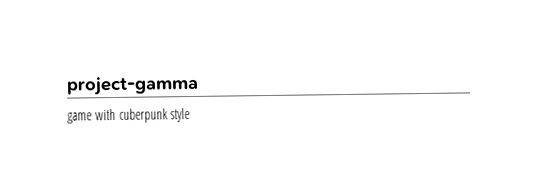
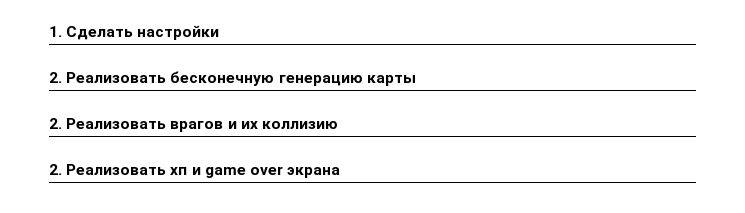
[66,75,199,96] [67,108,191,124] project-gamma // game with cuberpunk style -> [49,25,220,40] [49,71,416,86] [49,118,338,132] [49,164,341,178] 1. Сделать настройки // 2. Реализовать бесконечную генерацию карты // 2. Реализовать врагов и их коллизию // 2. Реализовать хп и game over экрана

